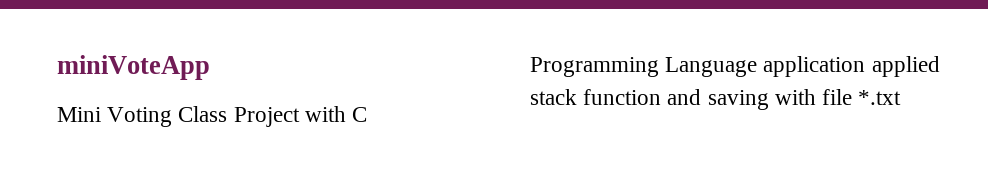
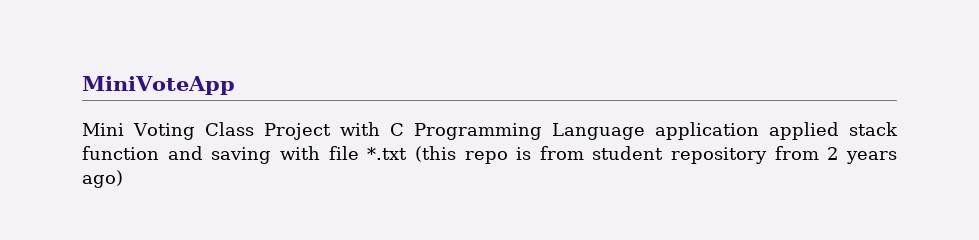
[57,55,210,80] miniVoteApp -> [82,76,235,95] MiniVoteApp
(902, 97) none -> [414,146,897,164] [82,170,123,188] (this repo is from student repository from 2 years ago)

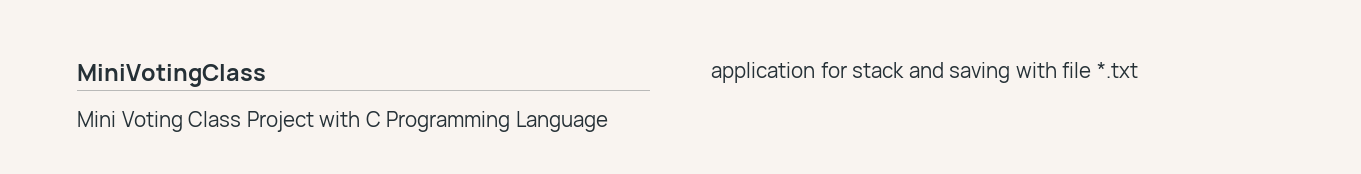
[82,76,235,95] MiniVoteApp -> [77,64,266,87] MiniVotingClass
[768,122,898,140] [82,146,159,160] applied stack function -> [820,62,905,78] for stack
[414,146,897,164] [82,170,123,188] (this repo is from student repository from 2 years ago) -> (1138, 70) none

